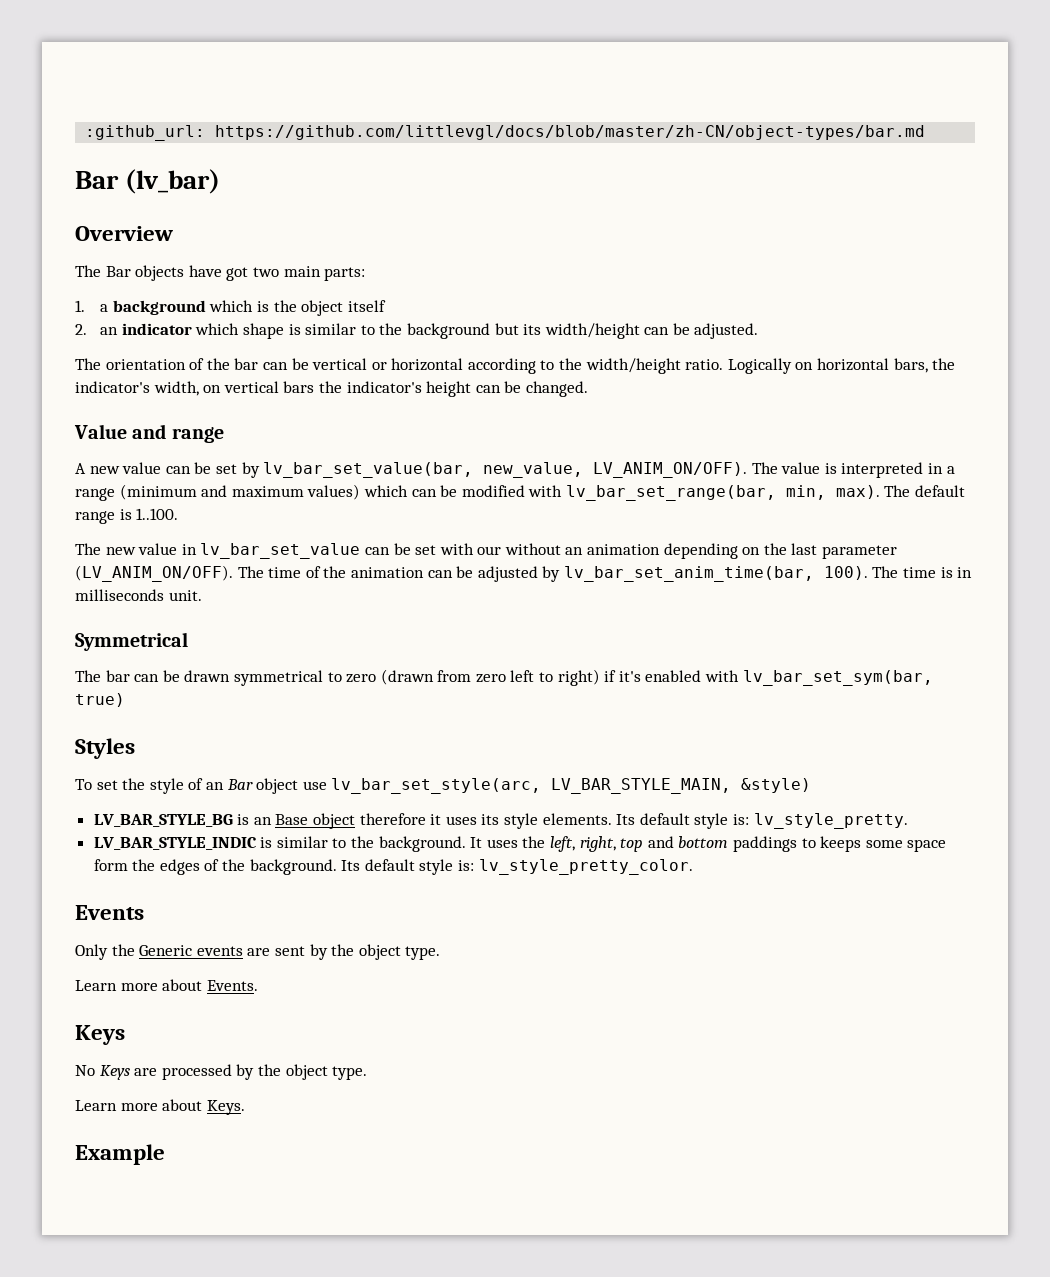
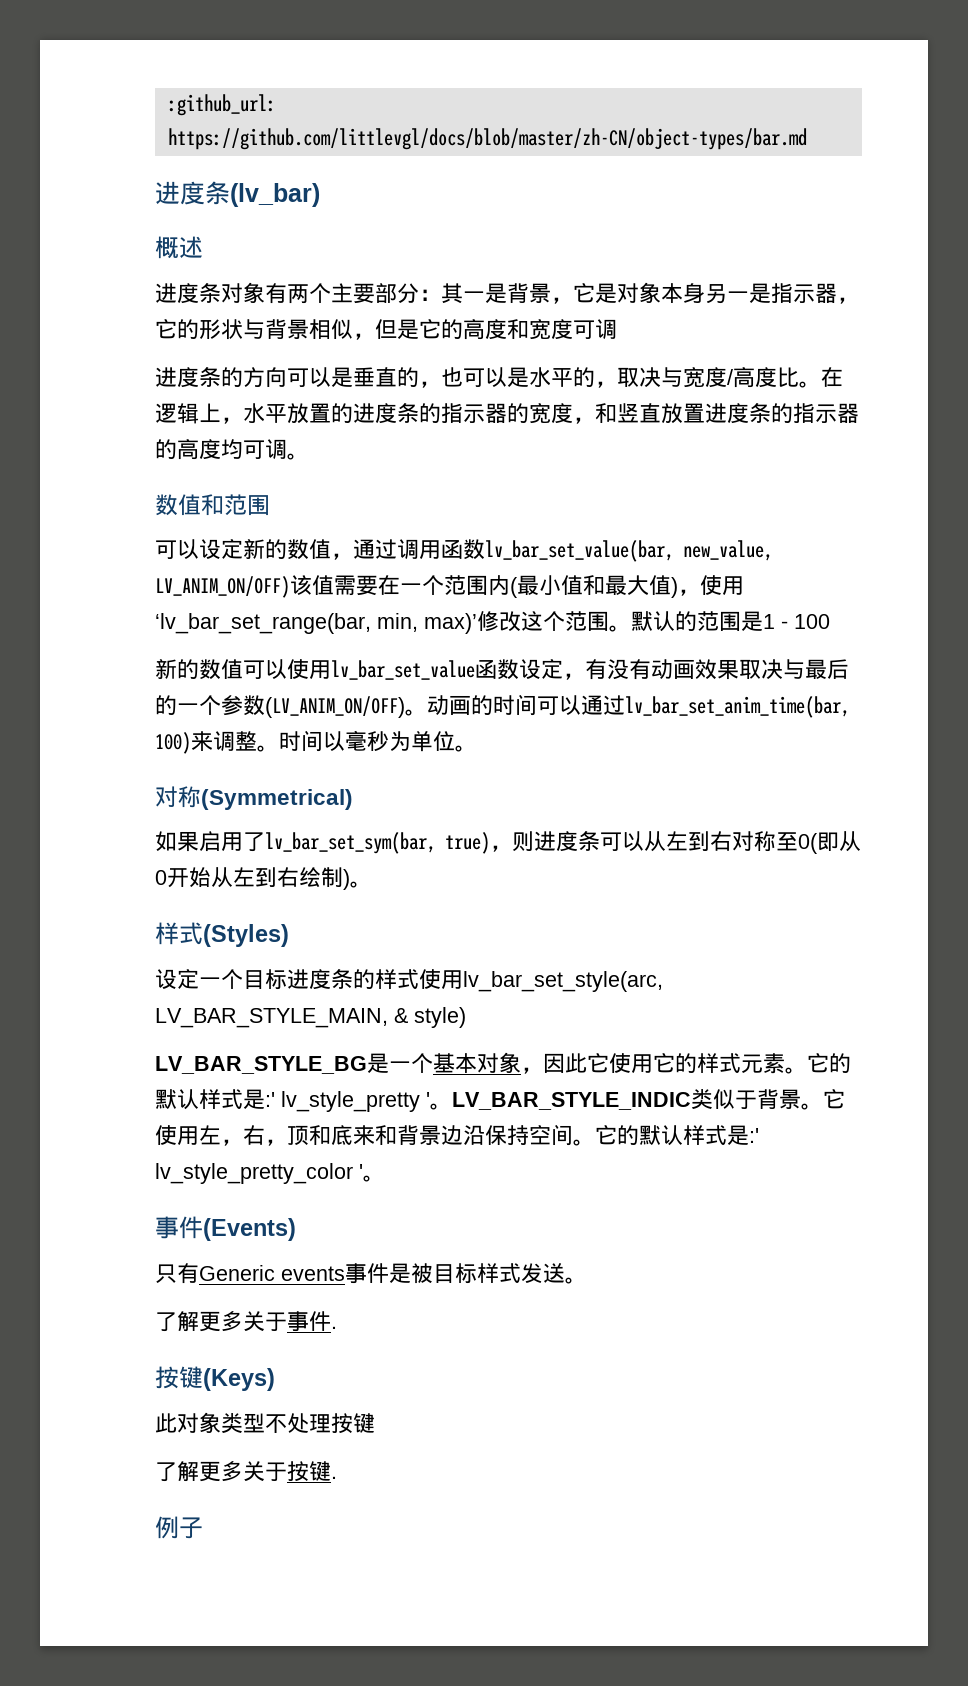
[75,171,119,189] Bar -> [155,181,230,205] 进度条
[75,226,173,241] [75,265,366,281] [75,300,386,316] [75,323,759,339] [75,358,956,374] [75,381,588,397] [74,424,224,443] [75,462,955,478] [75,484,966,501] [75,508,179,524] [75,543,898,559] [75,565,973,582] [75,589,202,601] [75,632,188,651] [75,669,933,686] [75,693,125,707] [75,738,135,759] [75,778,812,794] [93,813,908,829] [93,836,947,852] [93,859,693,875] [75,905,144,920] [75,944,441,960] [75,979,258,991] [75,1025,125,1045] [75,1064,368,1080] [75,1099,245,1115] [75,1144,165,1165] Overview // The Bar objects have got two main parts: // 1. a background which is the object itself // 2. an indicator which shape is similar to the background but its width/height can be adjusted. // The orientation of the bar can be vertical or horizontal according to the width/height ratio. Logically on horizontal bars, the indicator's width, on vertical bars the indicator's height can be changed. // Value and range // A new value can be set by lv_bar_set_value(bar, new_value, LV_ANIM_ON/OFF). The value is interpreted in a range (minimum and maximum values) which can be modified with lv_bar_set_range(bar, min, max). The default range is 1..100. // The new value in lv_bar_set_value can be set with our without an animation depending on the last parameter (LV_ANIM_ON/OFF). The time of the animation can be adjusted by lv_bar_set_anim_time(bar, 100). The time is in milliseconds unit. // Symmetrical // The bar can be drawn symmetrical to zero (drawn from zero left to right) if it's enabled with lv_bar_set_sym(bar, true) // Styles // To set the style of an Bar object use lv_bar_set_style(arc, LV_BAR_STYLE_MAIN, &style) // LV_BAR_STYLE_BG is an Base object therefore it uses its style elements. Its default style is: lv_style_pretty. // LV_BAR_STYLE_INDIC is similar to the background. It uses the left, right, top and bottom paddings to keeps some space form the edges of the background. Its default style is: lv_style_pretty_color. // Events // Only the Generic events are sent by the object type. // Learn more about Events. // Keys // No Keys are processed by the object type. // Learn more about Keys. // Example -> [155,236,203,259] [155,282,859,304] [155,319,617,340] [155,367,843,388] [155,403,859,424] [155,439,309,460] [155,494,270,516] [155,539,773,562] [155,575,744,598] [155,611,830,634] [155,659,849,680] [155,694,850,718] [155,730,477,754] [155,786,353,810] [155,831,861,854] [155,867,372,890] [155,922,289,947] [155,969,663,992] [155,1007,466,1028] [155,1052,851,1074] [155,1089,845,1112] [155,1124,759,1146] [155,1163,385,1184] [155,1216,296,1241] [155,1263,587,1284] [155,1311,337,1332] [155,1366,275,1391] [155,1412,375,1434] [155,1461,337,1482] [155,1516,203,1539] 概述 // 进度条对象有两个主要部分：其一是背景，它是对象本身另一是指示器，它的形状与背景相似，但是它的高度和宽度可调 // 进度条的方向可以是垂直的，也可以是水平的，取决与宽度/高度比。在逻辑上，水平放置的进度条的指示器的宽度，和竖直放置进度条的指示器的高度均可调。 // 数值和范围 // 可以设定新的数值，通过调用函数lv_bar_set_value(bar, new_value, LV_ANIM_ON/OFF)该值需要在一个范围内(最小值和最大值)，使用‘lv_bar_set_range(bar, min, max)’修改这个范围。默认的范围是1 - 100 // 新的数值可以使用lv_bar_set_value函数设定，有没有动画效果取决与最后的一个参数(LV_ANIM_ON/OFF)。动画的时间可以通过lv_bar_set_anim_time(bar, 100)来调整。时间以毫秒为单位。 // 对称(Symmetrical) // 如果启用了lv_bar_set_sym(bar, true)，则进度条可以从左到右对称至0(即从0开始从左到右绘制)。 // 样式(Styles) // 设定一个目标进度条的样式使用lv_bar_set_style(arc, LV_BAR_STYLE_MAIN, & style) // LV_BAR_STYLE_BG是一个基本对象，因此它使用它的样式元素。它的默认样式是:' lv_style_pretty '。LV_BAR_STYLE_INDIC类似于背景。它使用左，右，顶和底来和背景边沿保持空间。它的默认样式是:' lv_style_pretty_color '。 // 事件(Events) // 只有Generic events事件是被目标样式发送。 // 了解更多关于事件. // 按键(Keys) // 此对象类型不处理按键 // 了解更多关于按键. // 例子

